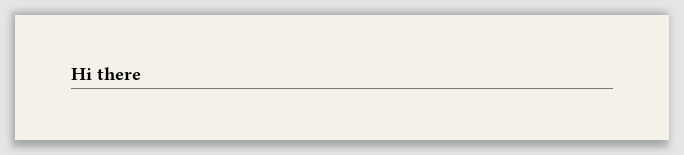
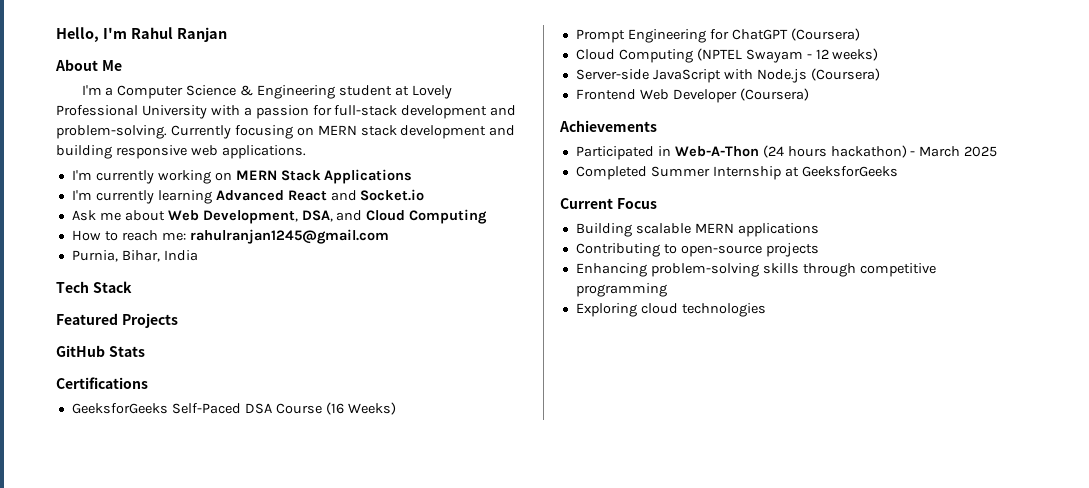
[71,67,141,80] Hi there -> [56,27,227,42] [55,59,122,71] [81,85,452,99] [56,105,517,119] [56,125,516,139] [56,145,306,159] [71,169,413,184] [71,189,425,204] [71,209,488,224] [71,229,389,244] [71,250,198,262] [56,281,132,293] [56,313,178,328] [56,345,145,357] [56,377,148,389] [71,402,396,415] [575,28,860,43] [575,48,879,63] [575,68,880,83] [575,88,809,103] [559,120,657,132] [575,145,998,160] [575,166,898,180] [560,198,657,209] [575,223,819,237] [575,243,819,257] [575,263,936,277] [575,283,667,297] [575,303,766,317] Hello, I'm Rahul Ranjan // About Me // I'm a Computer Science & Engineering student at Lovely Professional University with a passion for full-stack development and problem-solving. Currently focusing on MERN stack development and building responsive web applications. // I'm currently working on MERN Stack Applications // I'm currently learning Advanced React and Socket.io // Ask me about Web Development, DSA, and Cloud Computing // How to reach me: rahulranjan1245@gmail.com // Purnia, Bihar, India // Tech Stack // Featured Projects // GitHub Stats // Certifications // GeeksforGeeks Self-Paced DSA Course (16 Weeks) // Prompt Engineering for ChatGPT (Coursera) // Cloud Computing (NPTEL Swayam - 12 weeks) // Server-side JavaScript with Node.js (Coursera) // Frontend Web Developer (Coursera) // Achievements // Participated in Web-A-Thon (24 hours hackathon) - March 2025 // Completed Summer Internship at GeeksforGeeks // Current Focus // Building scalable MERN applications // Contributing to open-source projects // Enhancing problem-solving skills through competitive programming // Exploring cloud technologies

